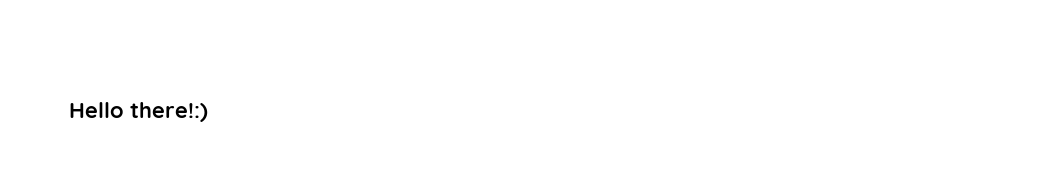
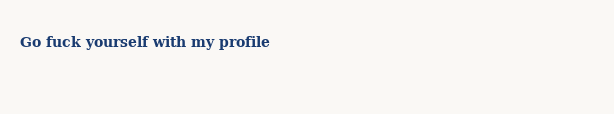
[69,102,208,122] Hello there!:) -> [20,36,270,50] Go fuck yourself with my profile

